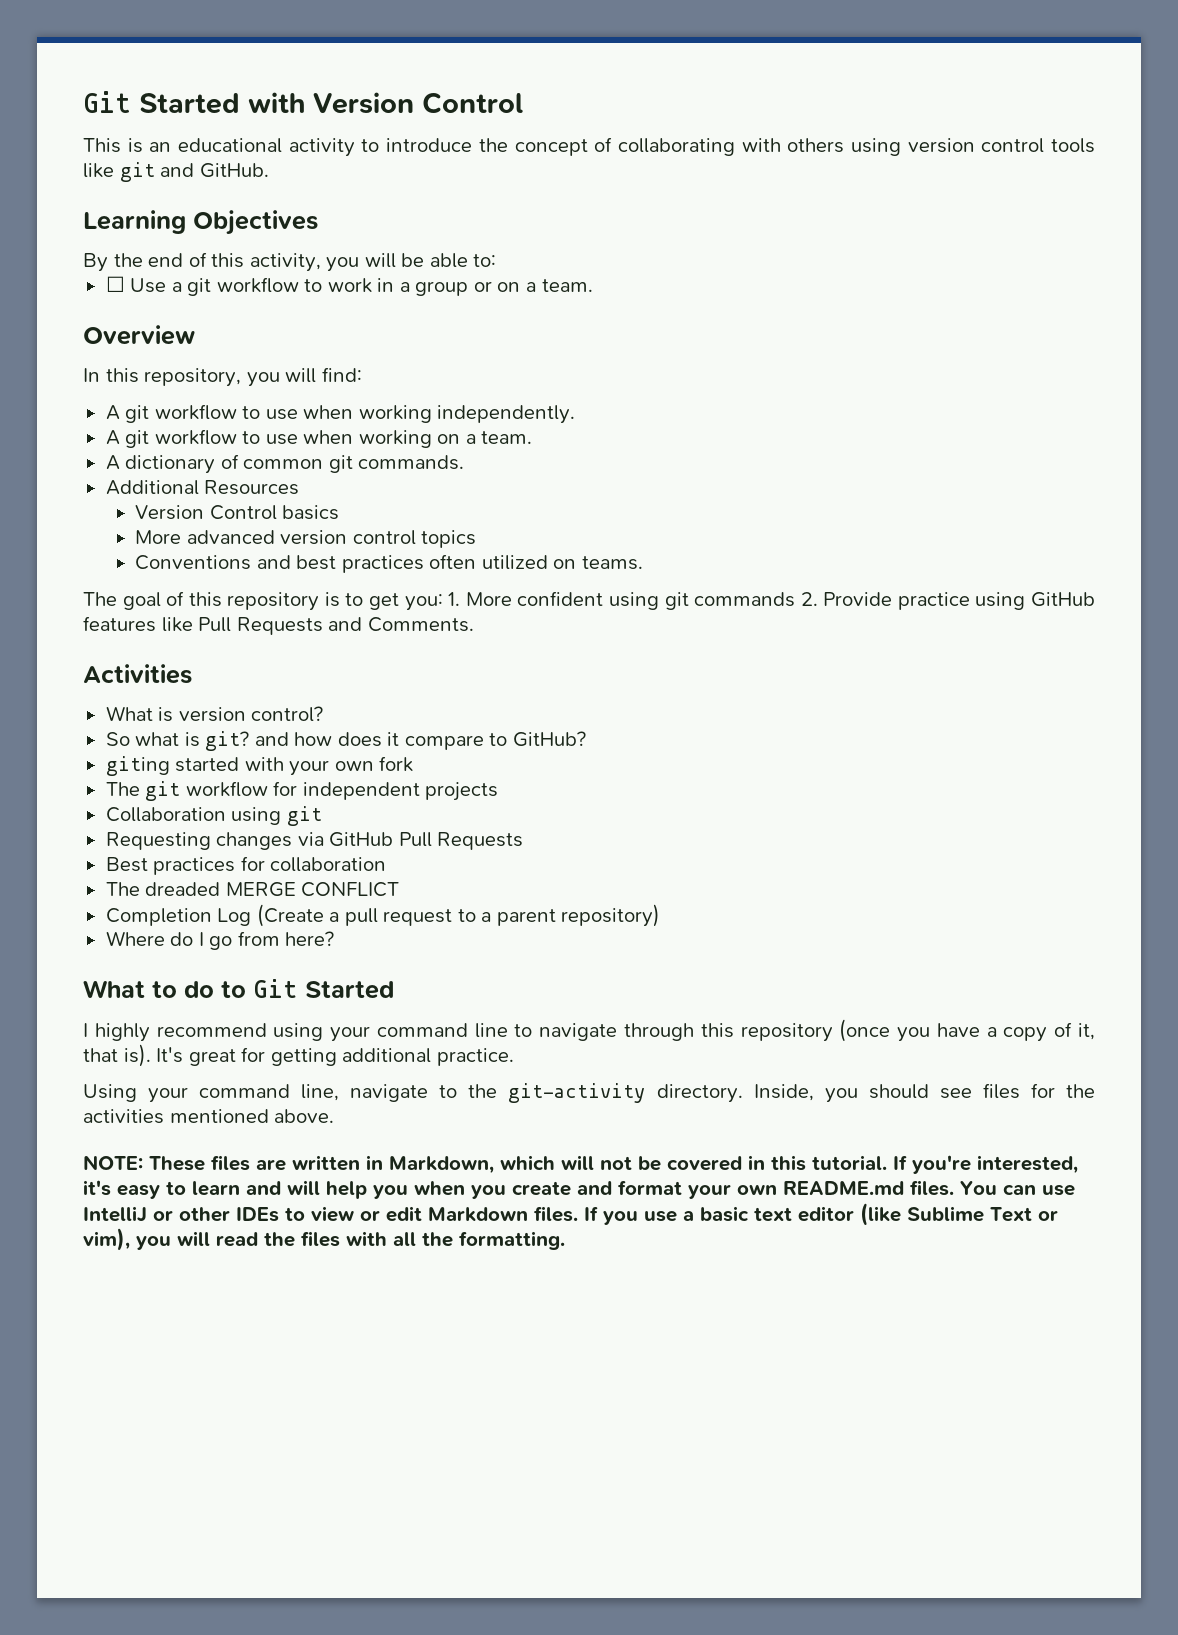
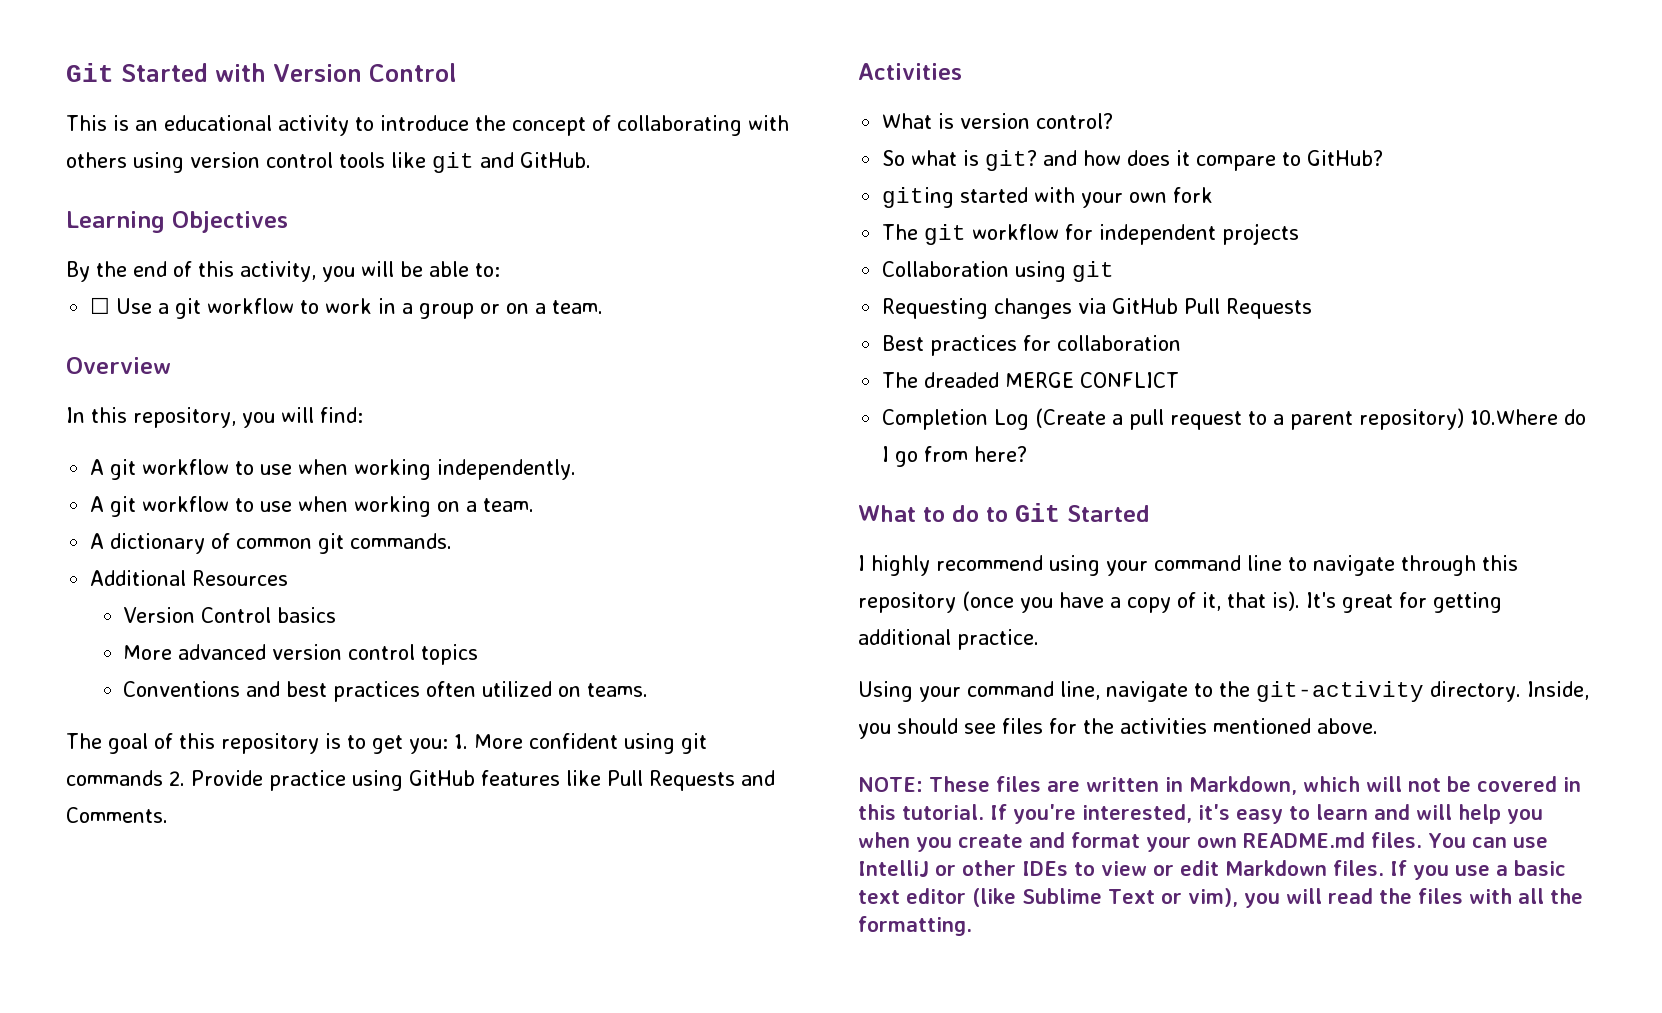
[105,931,165,946] // Where -> [1470,409,1559,425] 10.Where

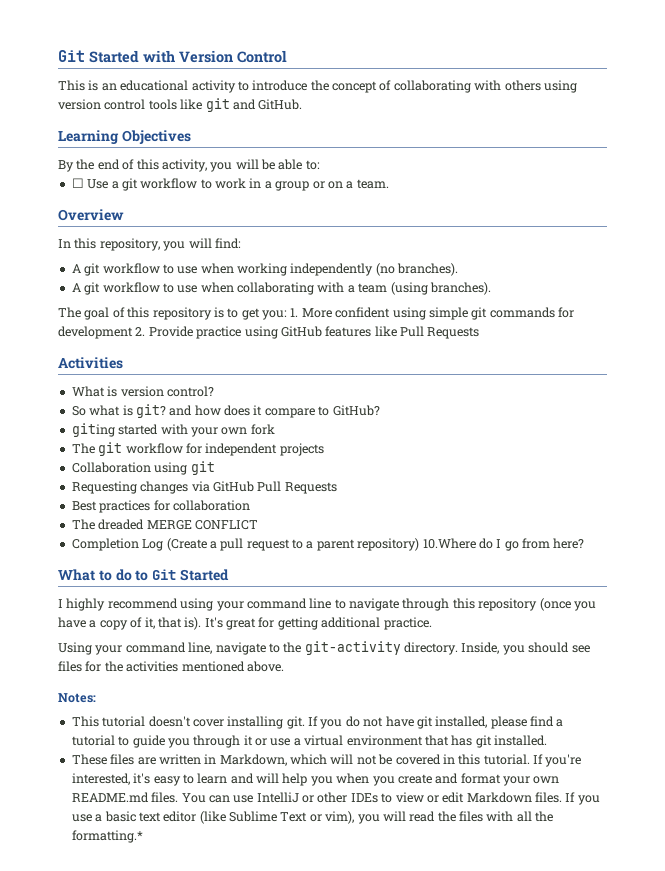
[437,459,577,480] [90,496,535,517] [90,533,453,554] [90,570,289,586] [123,607,337,623] [123,644,479,665] [123,681,649,702] independently. // A git workflow to use when working on a team. // A dictionary of common git commands. // Additional Resources // Version Control basics // More advanced version control topics // Conventions and best practices often utilized on teams. -> [290,263,459,276] [71,282,491,295] independently (no branches). // A git workflow to use when collaborating with a team (using branches).
(675, 743) none -> [428,307,468,320] simple
(163, 778) none -> [558,307,574,318] [58,326,133,339] for development
[741,770,775,786] [66,807,168,823] and Comments. -> (480, 333) none
[858,777,923,792] NOTE: -> [58,693,96,703] [71,716,564,729] [71,735,547,748] Notes: // This tutorial doesn't cover installing git. If you do not have git installed, please find a tutorial to guide you through it or use a virtual environment that has git installed. //
[858,916,972,936] formatting. -> [71,830,143,843] formatting.*

